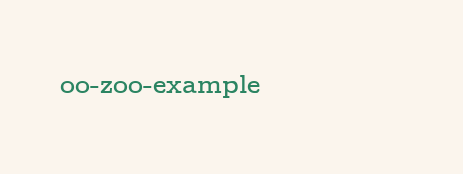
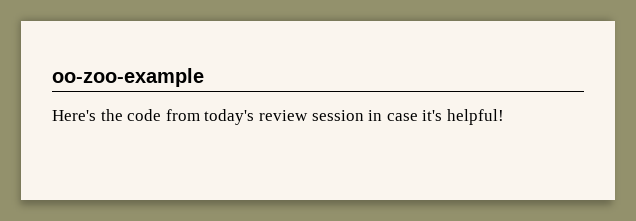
(260, 86) none -> [52,109,504,125] // Here's the code from today's review session in case it's helpful!

